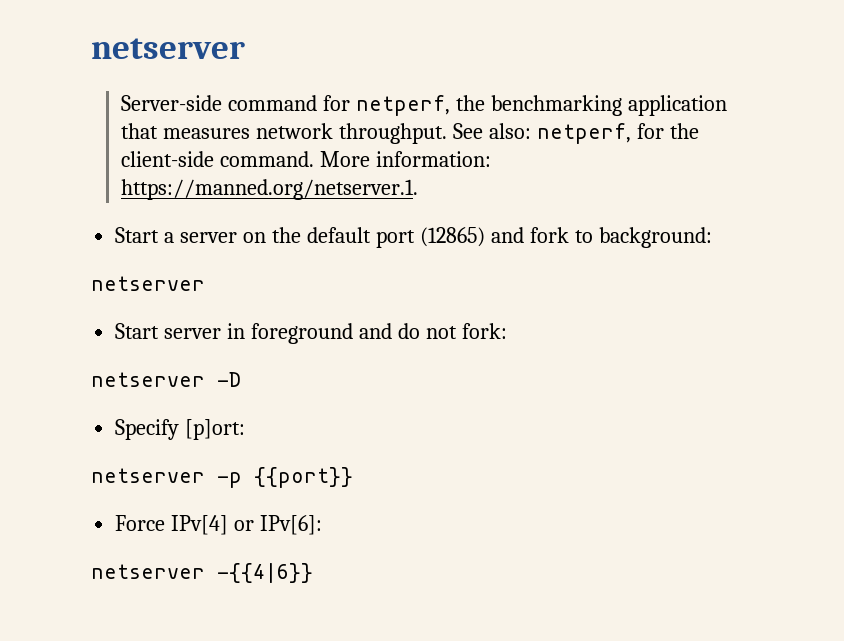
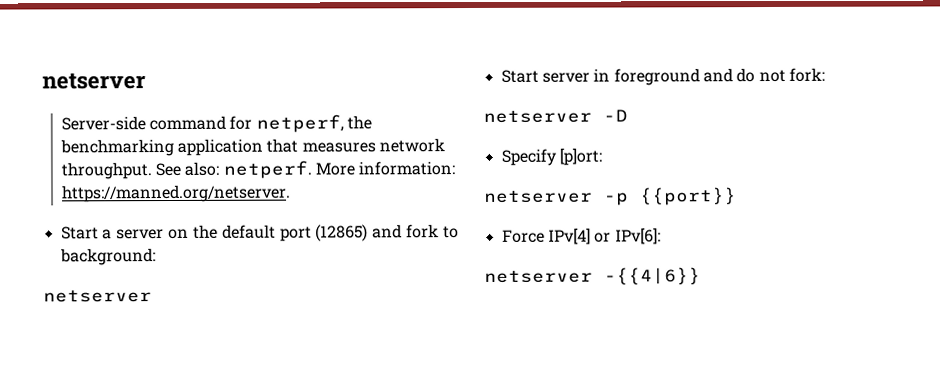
[536,123,699,144] [121,151,315,167] netperf, for the client-side command. -> [222,160,312,179] netperf.
[121,179,419,200] https://manned.org/netserver.1. -> [60,184,291,203] https://manned.org/netserver.

